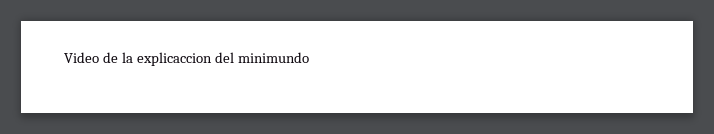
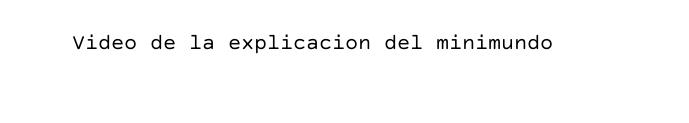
[136,52,212,66] explicaccion -> [228,34,371,54] explicacion

